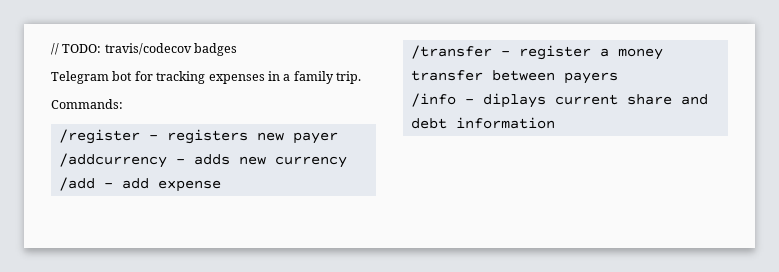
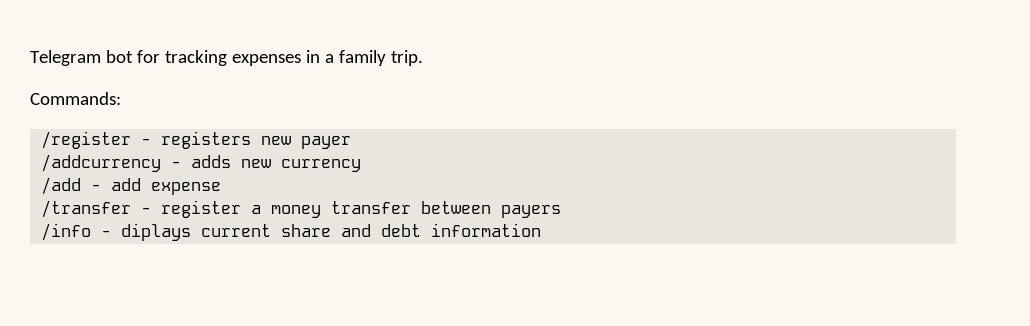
[51,43,238,56] // TODO: travis/codecov badges // -> (30, 58) none

